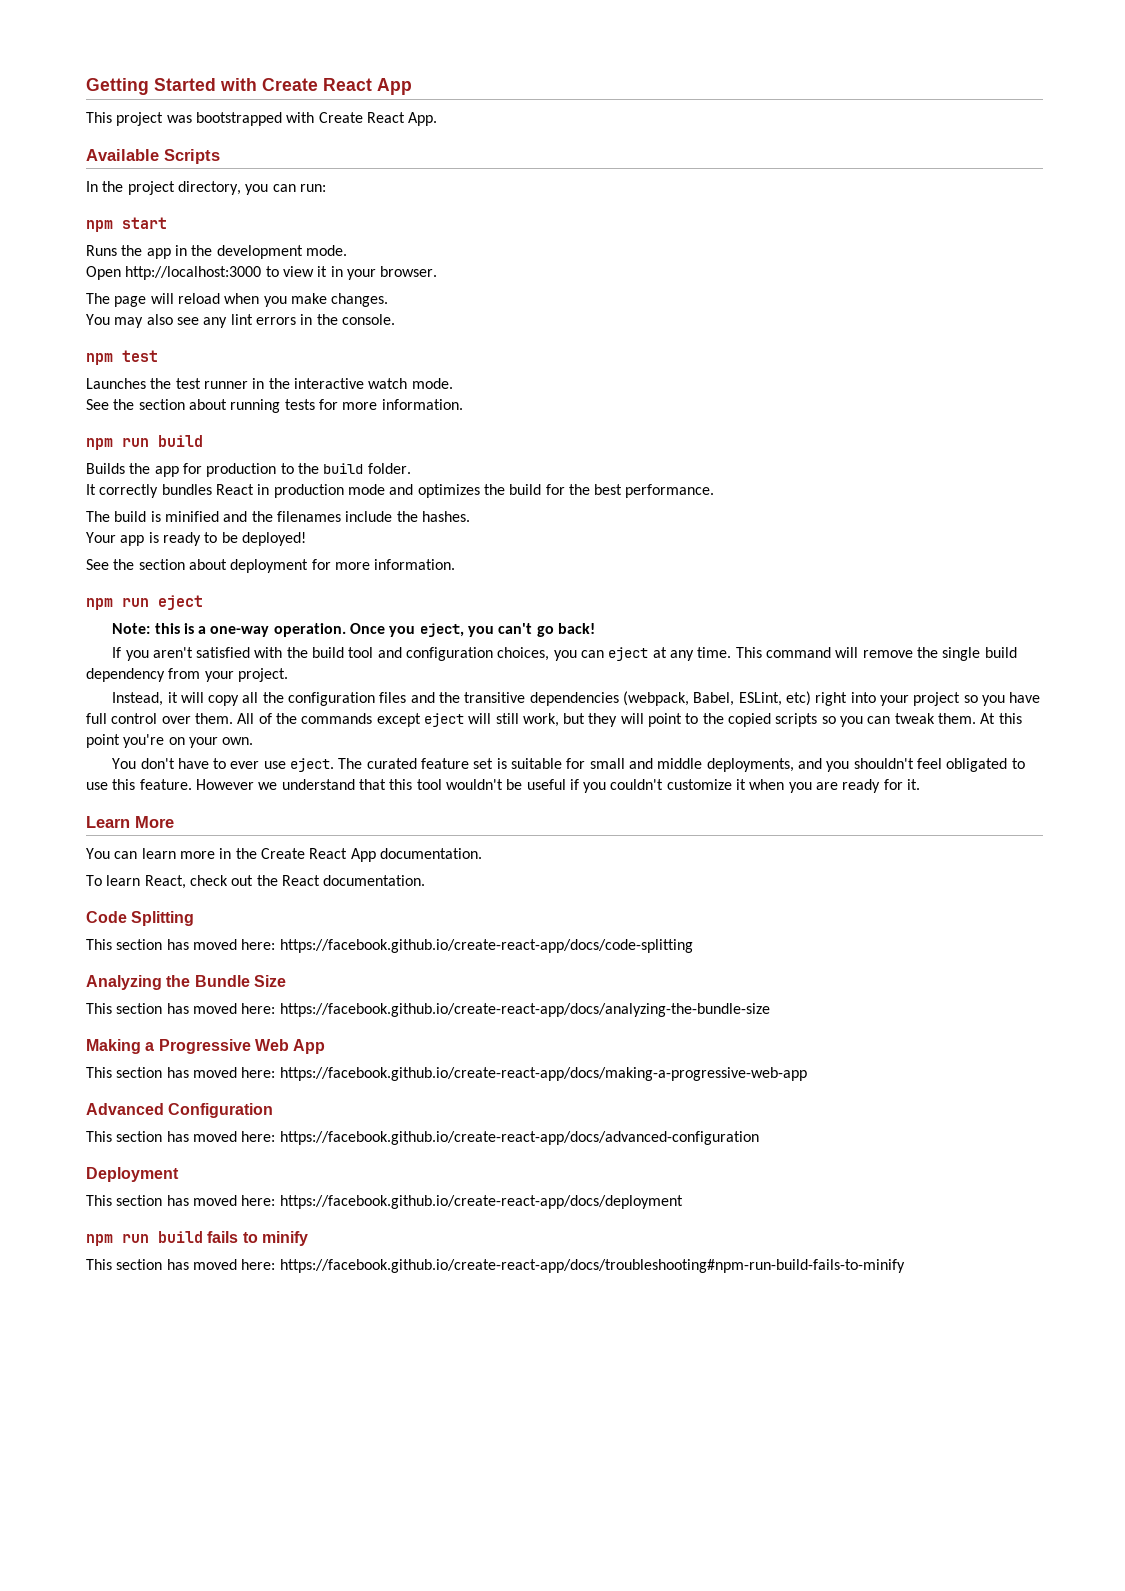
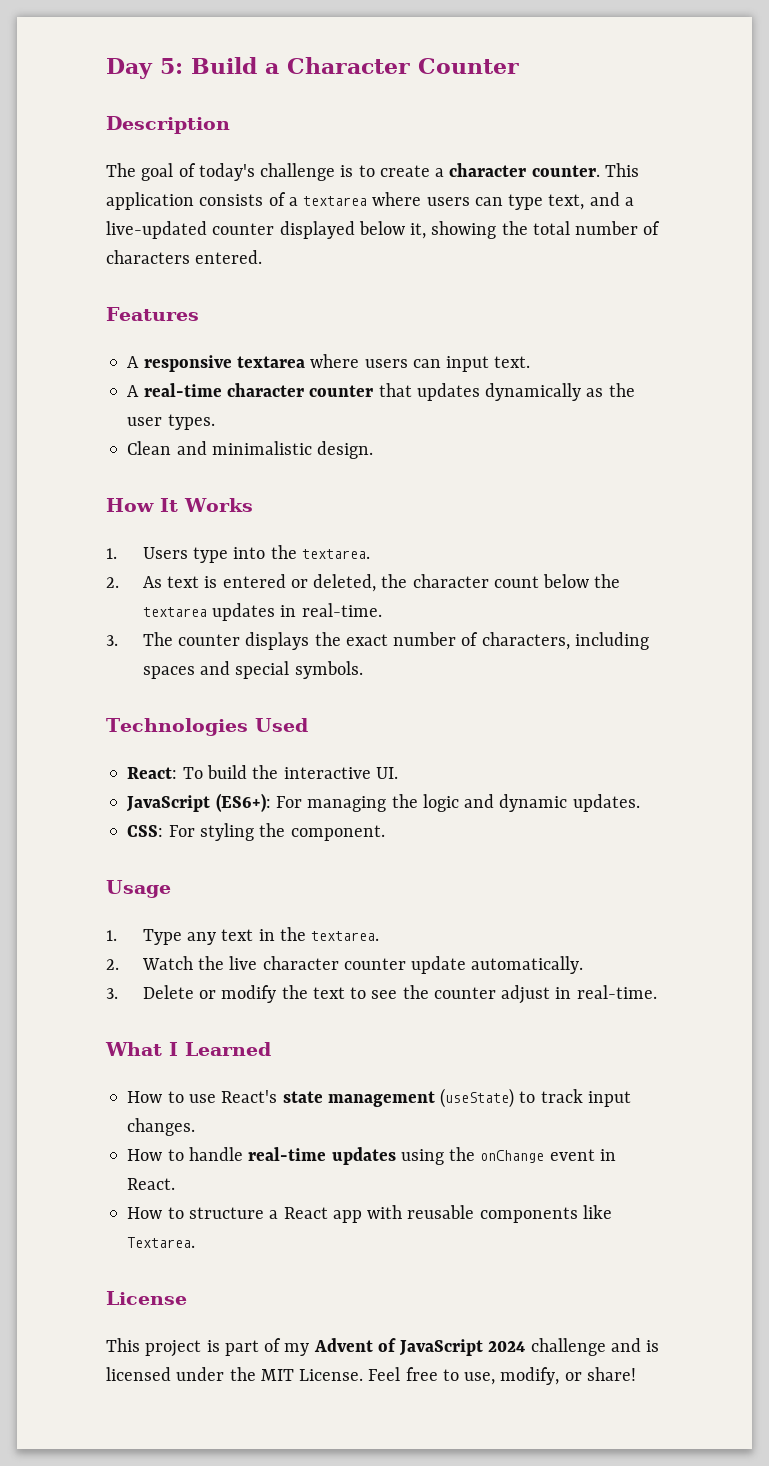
[86,78,412,95] [86,112,438,126] [86,149,220,164] [86,181,326,195] [86,217,167,232] [86,245,347,259] [86,266,438,280] [86,293,389,307] [86,314,395,328] [86,350,158,365] [86,378,453,389] [86,399,463,413] [86,435,203,450] [86,463,411,477] [86,484,715,498] [86,511,470,522] [86,532,306,546] [86,559,456,573] [86,595,203,610] [112,623,596,637] [112,647,1017,661] [86,668,288,682] [112,691,1041,706] [86,713,1022,727] [86,734,254,748] [112,758,1025,772] [86,779,921,793] [86,816,174,828] [86,848,482,862] [86,875,426,889] [86,911,195,926] [86,939,693,953] [86,975,286,990] [86,1003,770,1017] [86,1039,326,1054] [86,1067,807,1081] [86,1103,274,1118] [86,1131,759,1145] [86,1167,179,1182] [86,1195,683,1209] [86,1231,308,1246] [86,1259,905,1273] Getting Started with Create React App // This project was bootstrapped with Create React App. // Available Scripts // In the project directory, you can run: // npm start // Runs the app in the development mode. // Open http://localhost:3000 to view it in your browser. // The page will reload when you make changes. // You may also see any lint errors in the console. // npm test // Launches the test runner in the interactive watch mode. // See the section about running tests for more information. // npm run build // Builds the app for production to the build folder. // It correctly bundles React in production mode and optimizes the build for the best performance. // The build is minified and the filenames include the hashes. // Your app is ready to be deployed! // See the section about deployment for more information. // npm run eject // Note: this is a one-way operation. Once you eject, you can't go back! // If you aren't satisfied with the build tool and configuration choices, you can eject at any time. This command will remove the single build dependency from your project. // Instead, it will copy all the configuration files and the transitive dependencies (webpack, Babel, ESLint, etc) right into your project so you have full control over them. All of the commands except eject will still work, but they will point to the copied scripts so you can tweak them. At this point you're on your own. // You don't have to ever use eject. The curated feature set is suitable for small and middle deployments, and you shouldn't feel obligated to use this feature. However we understand that this tool wouldn't be useful if you couldn't customize it when you are ready for it. // Learn More // You can learn more in the Create React App documentation. // To learn React, check out the React documentation. // Code Splitting // This section has moved here: https://facebook.github.io/create-react-app/docs/code-splitting // Analyzing the Bundle Size // This section has moved here: https://facebook.github.io/create-react-app/docs/analyzing-the-bundle-size // Making a Progressive Web App // This section has moved here: https://facebook.github.io/create-react-app/docs/making-a-progressive-web-app // Advanced Configuration // This section has moved here: https://facebook.github.io/create-react-app/docs/advanced-configuration // Deployment // This section has moved here: https://facebook.github.io/create-react-app/docs/deployment // npm run build fails to minify // This section has moved here: https://facebook.github.io/create-react-app/docs/troubleshooting#npm-run-build-fails-to-minify -> [106,57,519,79] [106,116,230,134] [106,163,639,181] [106,192,634,210] [106,221,661,239] [106,250,263,264] [106,307,199,321] [127,354,531,372] [127,383,635,401] [127,414,215,430] [127,441,374,459] [106,498,253,512] [106,545,370,563] [106,574,621,592] [142,603,382,621] [106,632,649,650] [142,661,363,679] [106,718,308,736] [127,765,398,779] [126,793,640,812] [127,823,385,841] [106,880,171,898] [106,927,380,945] [106,956,584,974] [106,985,657,1004] [105,1042,271,1056] [127,1088,631,1108] [127,1118,196,1136] [127,1147,616,1165] [127,1178,176,1190] [127,1205,612,1223] [127,1237,196,1248] [106,1291,187,1305] [106,1338,660,1357] [106,1367,636,1385] Day 5: Build a Character Counter // Description // The goal of today's challenge is to create a character counter. This application consists of a textarea where users can type text, and a live-updated counter displayed below it, showing the total number of characters entered. // Features // A responsive textarea where users can input text. // A real-time character counter that updates dynamically as the user types. // Clean and minimalistic design. // How It Works // 1. Users type into the textarea. // 2. As text is entered or deleted, the character count below the textarea updates in real-time. // 3. The counter displays the exact number of characters, including spaces and special symbols. // Technologies Used // React: To build the interactive UI. // JavaScript (ES6+): For managing the logic and dynamic updates. // CSS: For styling the component. // Usage // 1. Type any text in the textarea. // 2. Watch the live character counter update automatically. // 3. Delete or modify the text to see the counter adjust in real-time. // What I Learned // How to use React's state management (useState) to track input changes. // How to handle real-time updates using the onChange event in React. // How to structure a React app with reusable components like Textarea. // License // This project is part of my Advent of JavaScript 2024 challenge and is licensed under the MIT License. Feel free to use, modify, or share!

